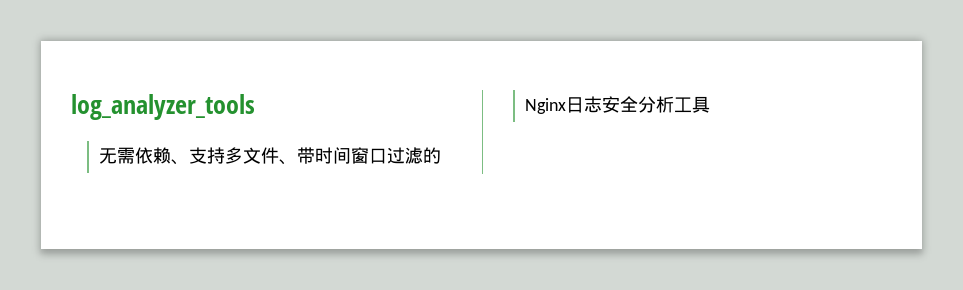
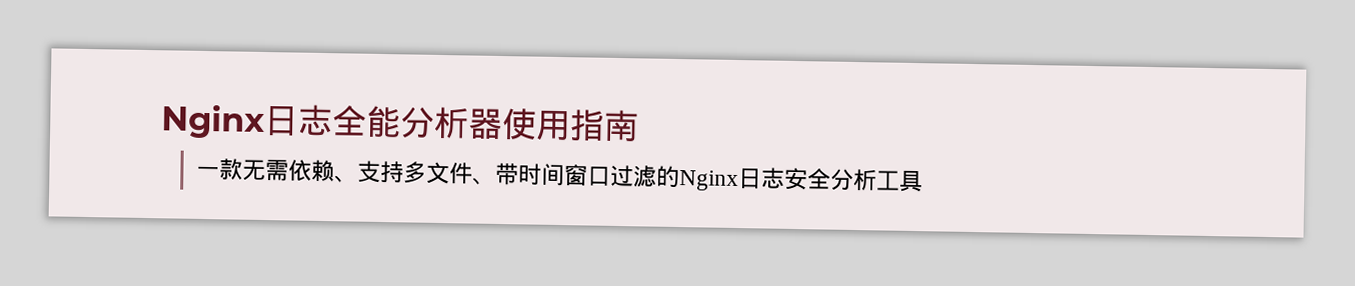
[71,94,255,120] log_analyzer_tools // -> [161,104,639,143] [195,158,243,181] Nginx日志全能分析器使用指南 // 一款

